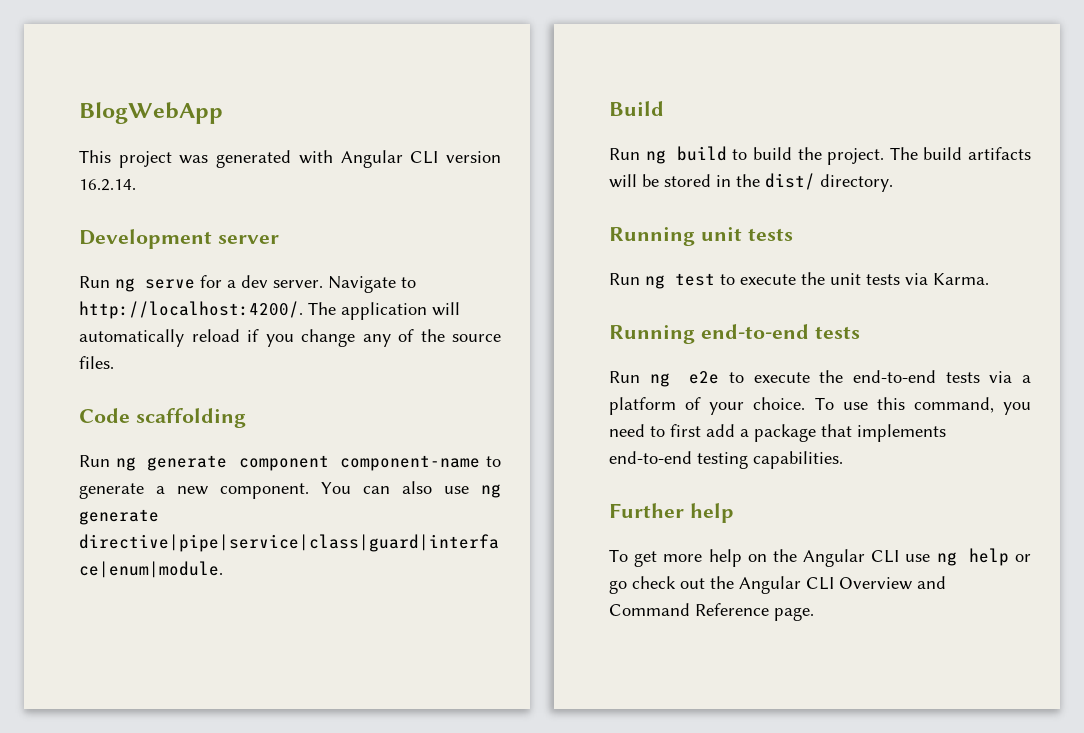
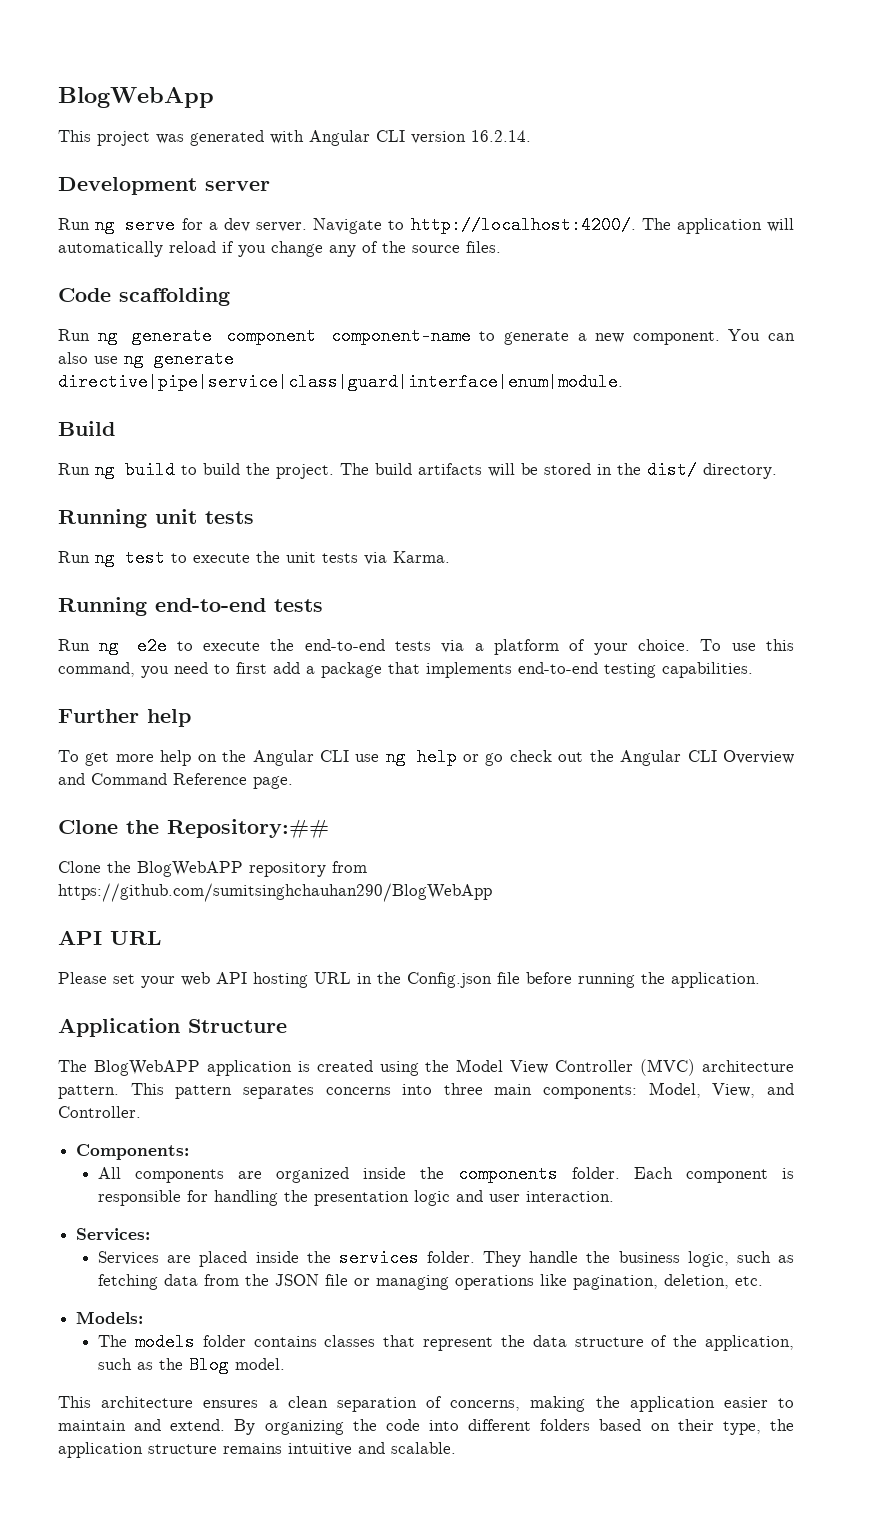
(814, 614) none -> [58,819,329,839] [58,861,367,877] [58,883,492,902] [58,930,162,945] [58,972,760,988] [58,1018,287,1037] [58,1059,794,1076] [58,1082,794,1099] [58,1106,141,1118] [76,1144,190,1160] [98,1165,794,1183] [98,1190,615,1206] [76,1228,151,1241] [98,1249,795,1267] [98,1274,764,1290] [76,1311,144,1324] [98,1333,795,1351] [98,1356,286,1374] [58,1396,794,1412] [58,1419,794,1435] [58,1442,456,1458] // Clone the Repository:## // Clone the BlogWebAPP repository from https://github.com/sumitsinghchauhan290/BlogWebApp // API URL // Please set your web API hosting URL in the Config.json file before running the application. // Application Structure // The BlogWebAPP application is created using the Model View Controller (MVC) architecture pattern. This pattern separates concerns into three main components: Model, View, and Controller. // Components: // All components are organized inside the components folder. Each component is responsible for handling the presentation logic and user interaction. // Services: // Services are placed inside the services folder. They handle the business logic, such as fetching data from the JSON file or managing operations like pagination, deletion, etc. // Models: // The models folder contains classes that represent the data structure of the application, such as the Blog model. // This architecture ensures a clean separation of concerns, making the application easier to maintain and extend. By organizing the code into different folders based on their type, the application structure remains intuitive and scalable.

